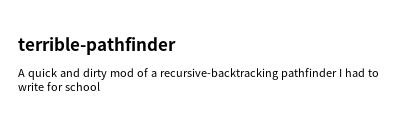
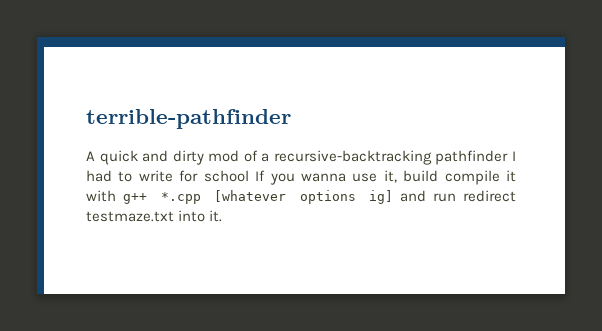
(100, 86) none -> [255,170,516,185] [86,190,516,204] [86,210,223,222] If you wanna use it, build compile it with g++ *.cpp [whatever options ig] and run redirect testmaze.txt into it.

